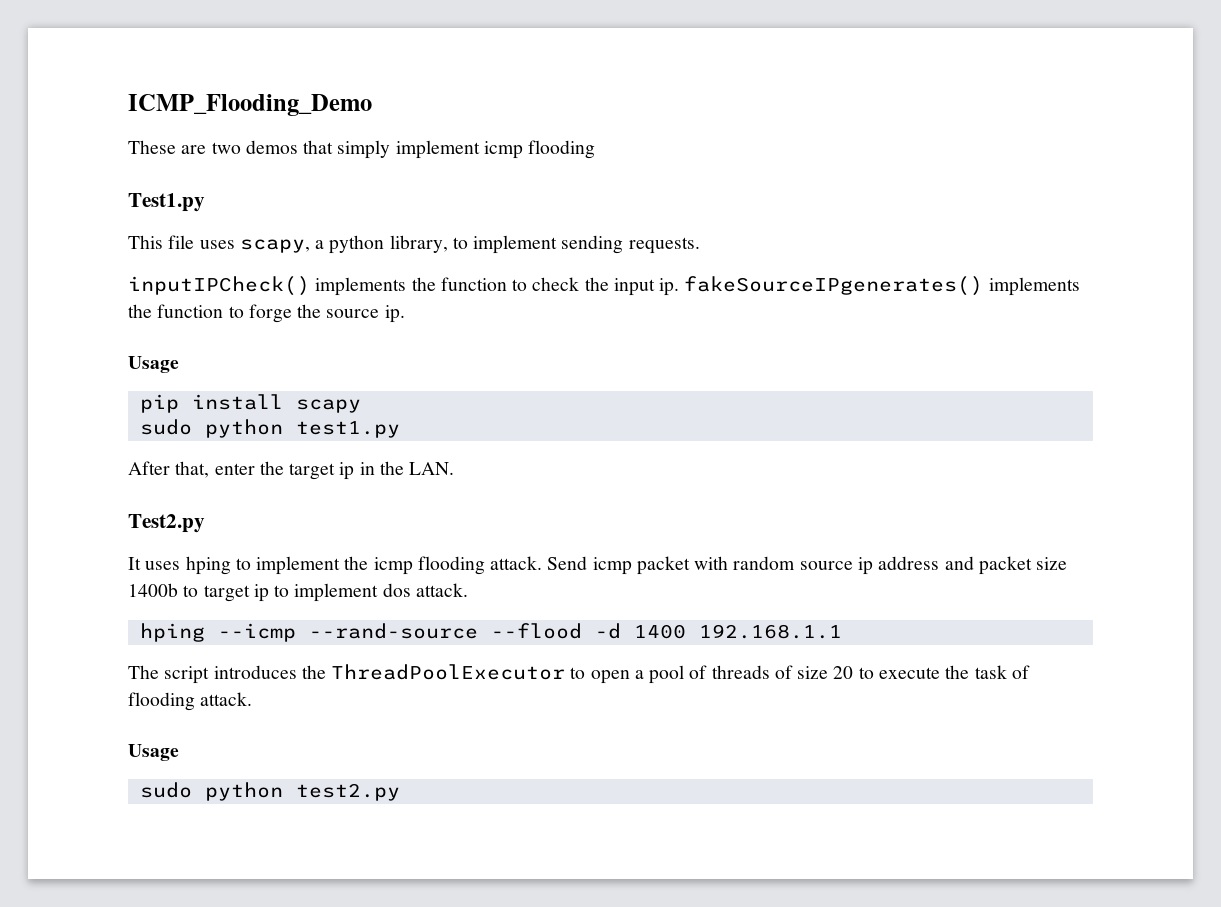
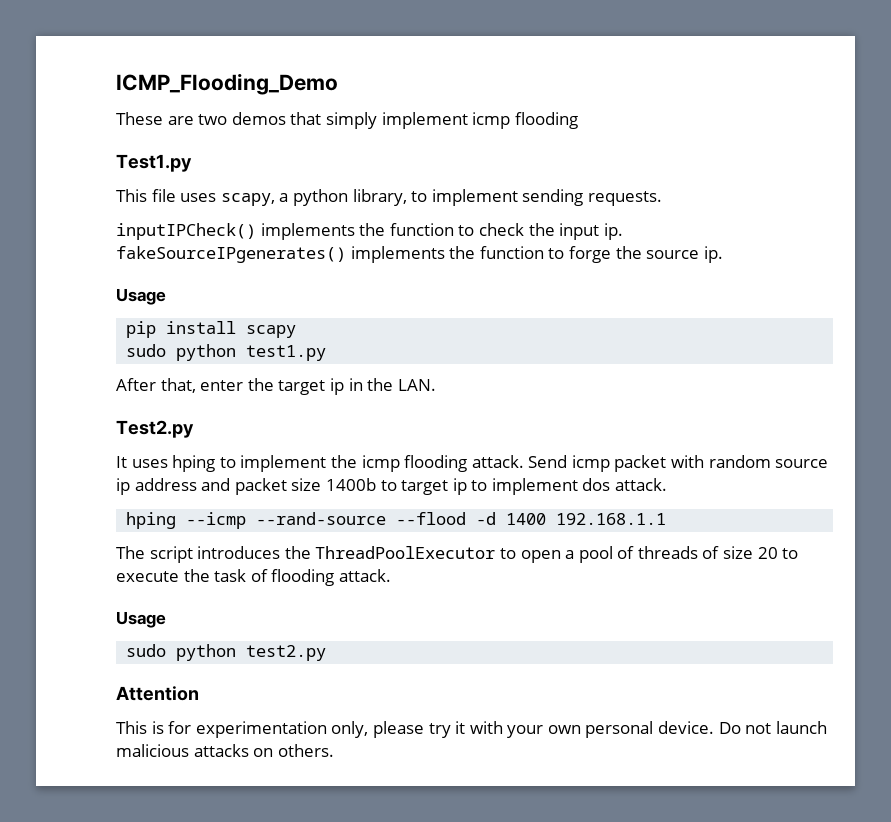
(400, 792) none -> [116,686,199,701] [116,721,827,738] [116,744,334,757] // Attention // This is for experimentation only, please try it with your own personal device. Do not launch malicious attacks on others.

